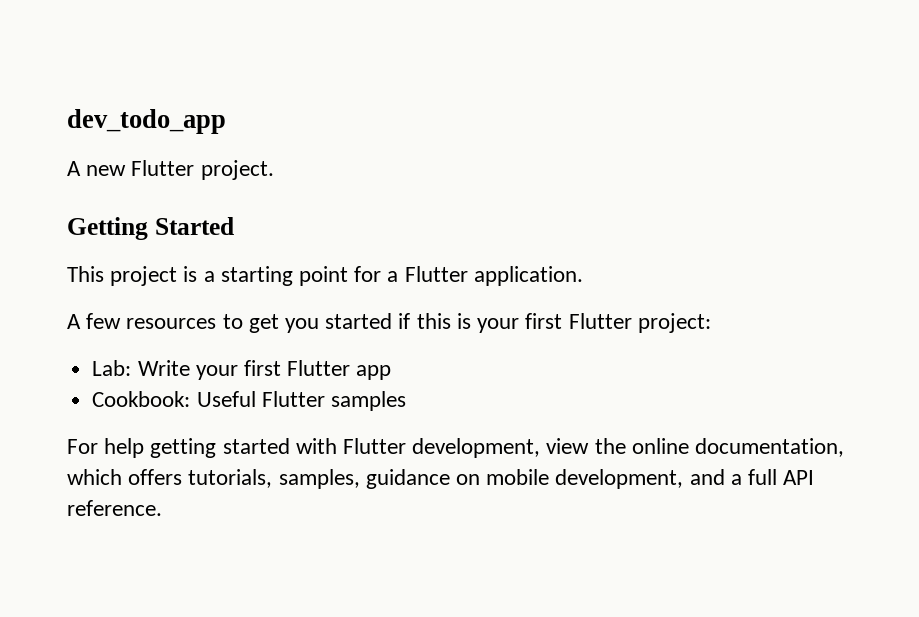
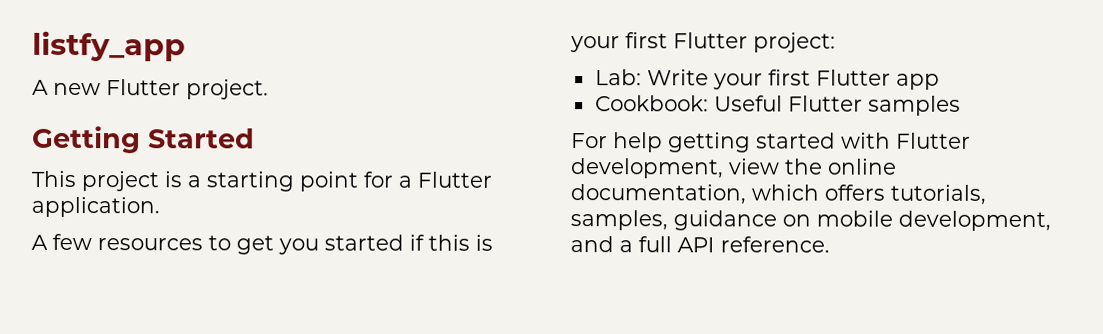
[67,109,226,134] dev_todo_app -> [32,30,186,62] listfy_app

